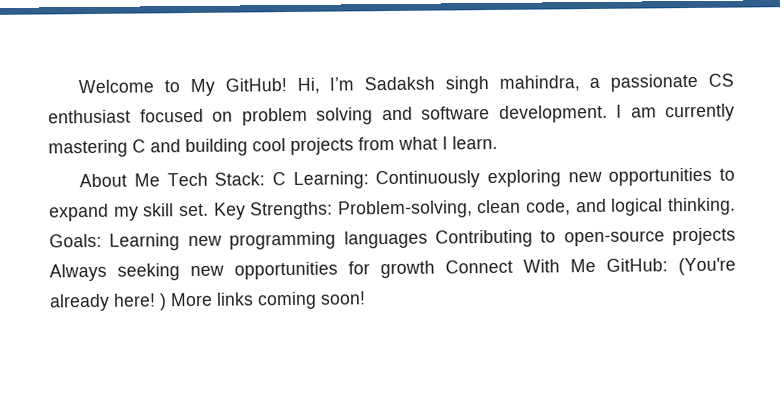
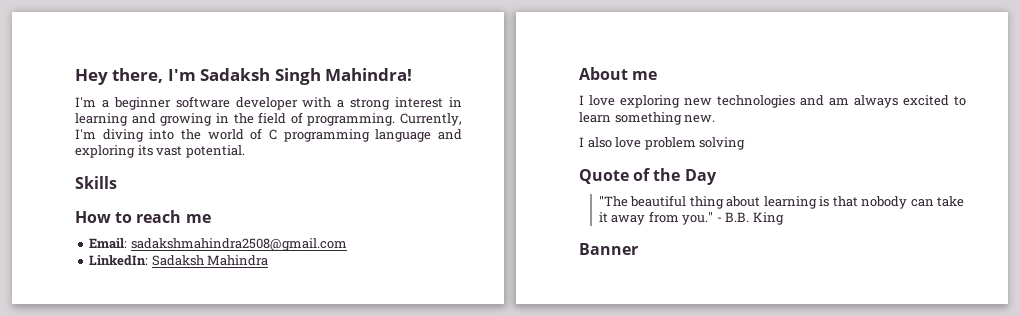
[78,73,734,97] [48,103,735,126] [48,135,498,158] [79,167,735,189] [49,197,736,222] [49,227,736,251] [49,257,736,282] [49,291,366,312] Welcome to My GitHub! Hi, I’m Sadaksh singh mahindra, a passionate CS enthusiast focused on problem solving and software development. I am currently mastering C and building cool projects from what I learn. // About Me Tech Stack: C Learning: Continuously exploring new opportunities to expand my skill set. Key Strengths: Problem-solving, clean code, and logical thinking. Goals: Learning new programming languages Contributing to open-source projects Always seeking new opportunities for growth Connect With Me GitHub: (You're already here! ) More links coming soon! -> [75,68,413,85] [75,96,463,110] [75,112,462,126] [75,128,462,142] [75,145,245,158] [75,176,117,189] [75,210,211,223] [89,238,347,251] [89,255,269,266] [579,67,658,80] [579,95,966,108] [579,112,716,125] [579,137,746,150] [579,168,717,185] [598,195,965,209] [598,211,784,225] [579,243,638,255] Hey there, I'm Sadaksh Singh Mahindra! // I'm a beginner software developer with a strong interest in learning and growing in the field of programming. Currently, I'm diving into the world of C programming language and exploring its vast potential. // Skills // How to reach me // Email: sadakshmahindra2508@gmail.com // LinkedIn: Sadaksh Mahindra // About me // I love exploring new technologies and am always excited to learn something new. // I also love problem solving // Quote of the Day // "The beautiful thing about learning is that nobody can take it away from you." - B.B. King // Banner

